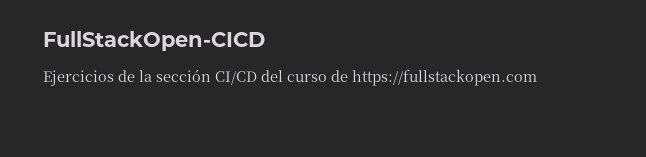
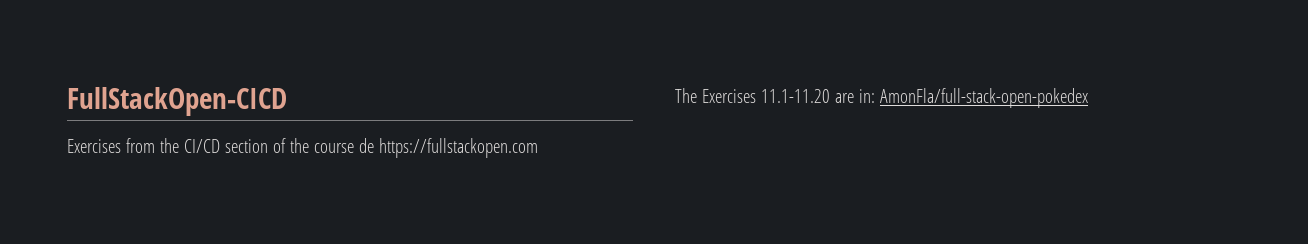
[43,69,537,86] Ejercicios de la sección CI/CD del curso de https://fullstackopen.com -> [67,138,538,158] [675,88,1088,108] Exercises from the CI/CD section of the course de https://fullstackopen.com // The Exercises 11.1-11.20 are in: AmonFla/full-stack-open-pokedex

